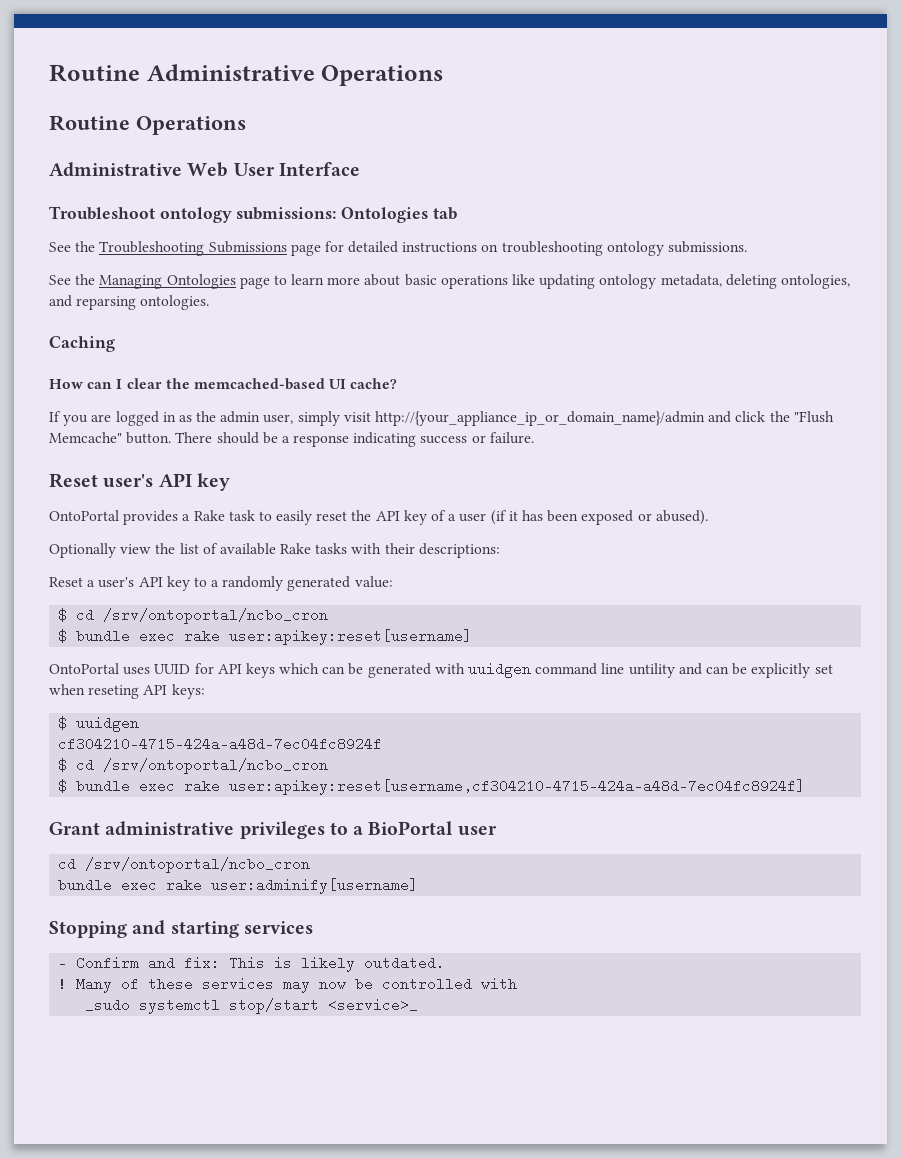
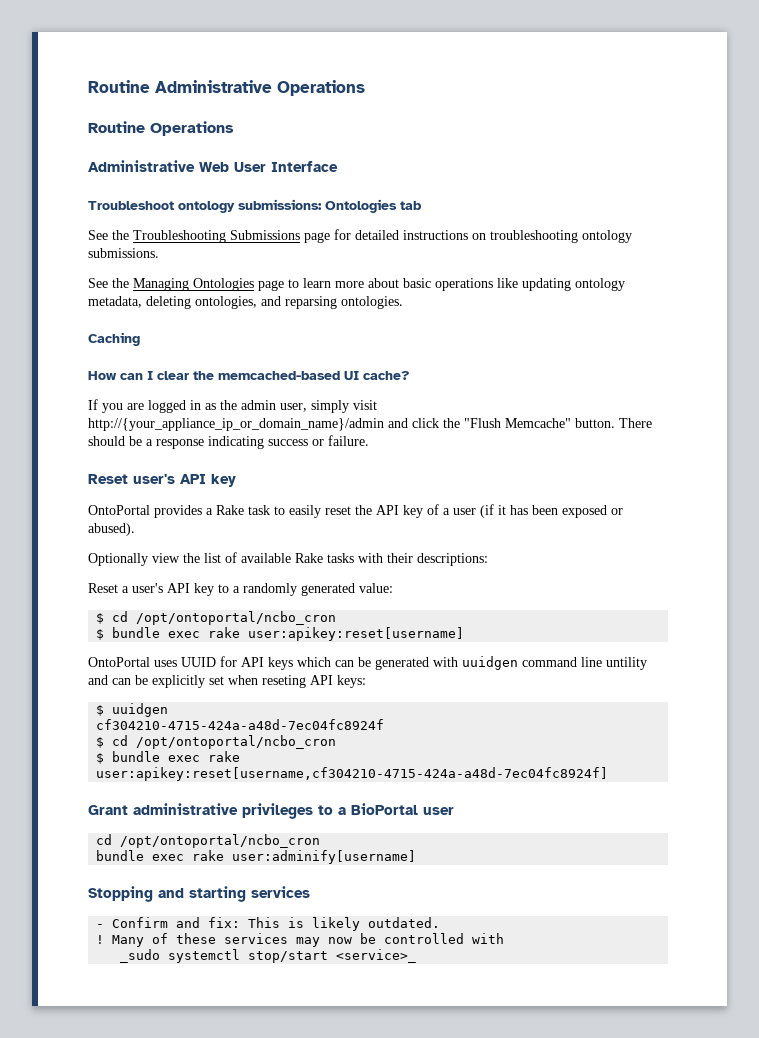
[103,608,329,624] /srv/ontoportal/ncbo_cron -> [136,611,337,625] /opt/ontoportal/ncbo_cron
[103,758,329,774] /srv/ontoportal/ncbo_cron -> [136,735,337,749] /opt/ontoportal/ncbo_cron
[85,857,311,873] /srv/ontoportal/ncbo_cron -> [120,834,321,848] /opt/ontoportal/ncbo_cron

